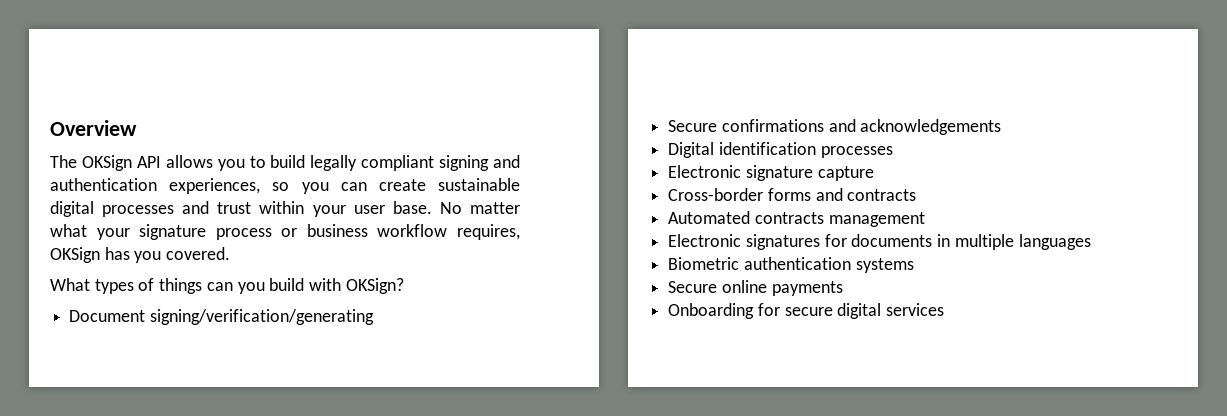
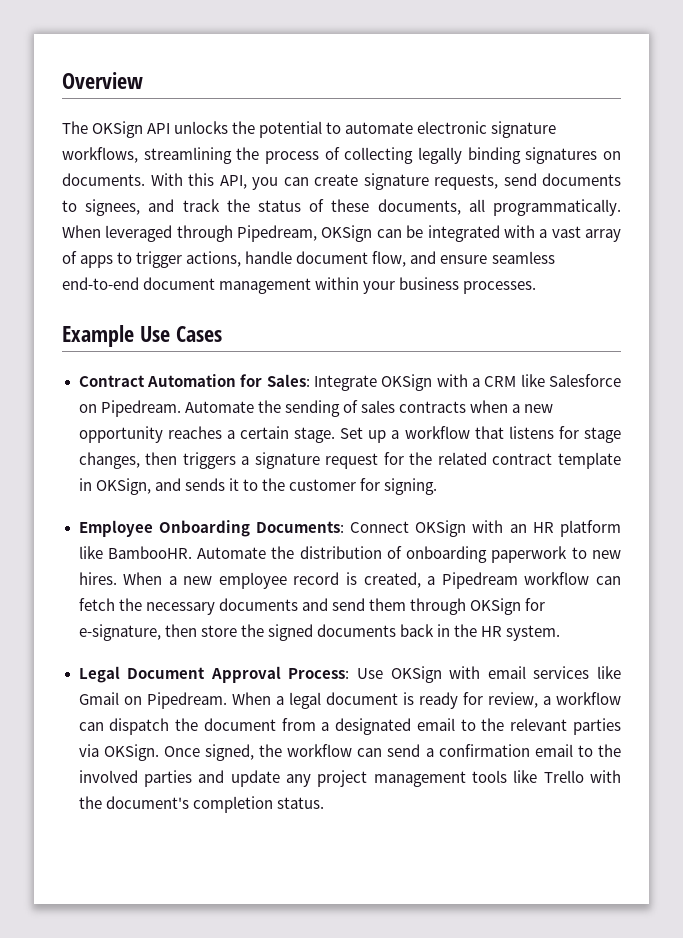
[165,155,520,171] [50,178,520,194] [50,201,520,217] [50,224,520,240] [50,247,231,263] [50,278,404,294] [69,309,374,325] [668,119,1002,135] [668,142,893,158] [668,165,874,181] [668,188,917,201] [668,211,925,227] [668,234,1091,250] [668,257,914,273] [668,280,843,296] [668,303,945,319] allows you to build legally compliant signing and authentication experiences, so you can create sustainable digital processes and trust within your user base. No matter what your signature process or business workflow requires, OKSign has you covered. // What types of things can you build with OKSign? // Document signing/verification/generating // Secure confirmations and acknowledgements // Digital identification processes // Electronic signature capture // Cross-border forms and contracts // Automated contracts management // Electronic signatures for documents in multiple languages // Biometric authentication systems // Secure online payments // Onboarding for secure digital services -> [174,121,557,138] [62,147,622,164] [62,173,621,190] [62,199,621,216] [62,225,622,242] [62,251,555,268] [62,277,537,294] [62,325,222,347] [78,374,622,391] [78,400,554,417] [78,426,621,443] [78,452,622,469] [78,478,437,495] [78,520,621,537] [78,546,621,563] [78,572,622,589] [78,598,545,615] [78,624,561,641] [78,666,621,683] [78,692,621,709] [78,718,621,735] [78,744,621,761] [78,770,622,787] [78,796,324,813] unlocks the potential to automate electronic signature workflows, streamlining the process of collecting legally binding signatures on documents. With this API, you can create signature requests, send documents to signees, and track the status of these documents, all programmatically. When leveraged through Pipedream, OKSign can be integrated with a vast array of apps to trigger actions, handle document flow, and ensure seamless end-to-end document management within your business processes. // Example Use Cases // Contract Automation for Sales: Integrate OKSign with a CRM like Salesforce on Pipedream. Automate the sending of sales contracts when a new opportunity reaches a certain stage. Set up a workflow that listens for stage changes, then triggers a signature request for the related contract template in OKSign, and sends it to the customer for signing. // Employee Onboarding Documents: Connect OKSign with an HR platform like BambooHR. Automate the distribution of onboarding paperwork to new hires. When a new employee record is created, a Pipedream workflow can fetch the necessary documents and send them through OKSign for e-signature, then store the signed documents back in the HR system. // Legal Document Approval Process: Use OKSign with email services like Gmail on Pipedream. When a legal document is ready for review, a workflow can dispatch the document from a designated email to the relevant parties via OKSign. Once signed, the workflow can send a confirmation email to the involved parties and update any project management tools like Trello with the document's completion status.

